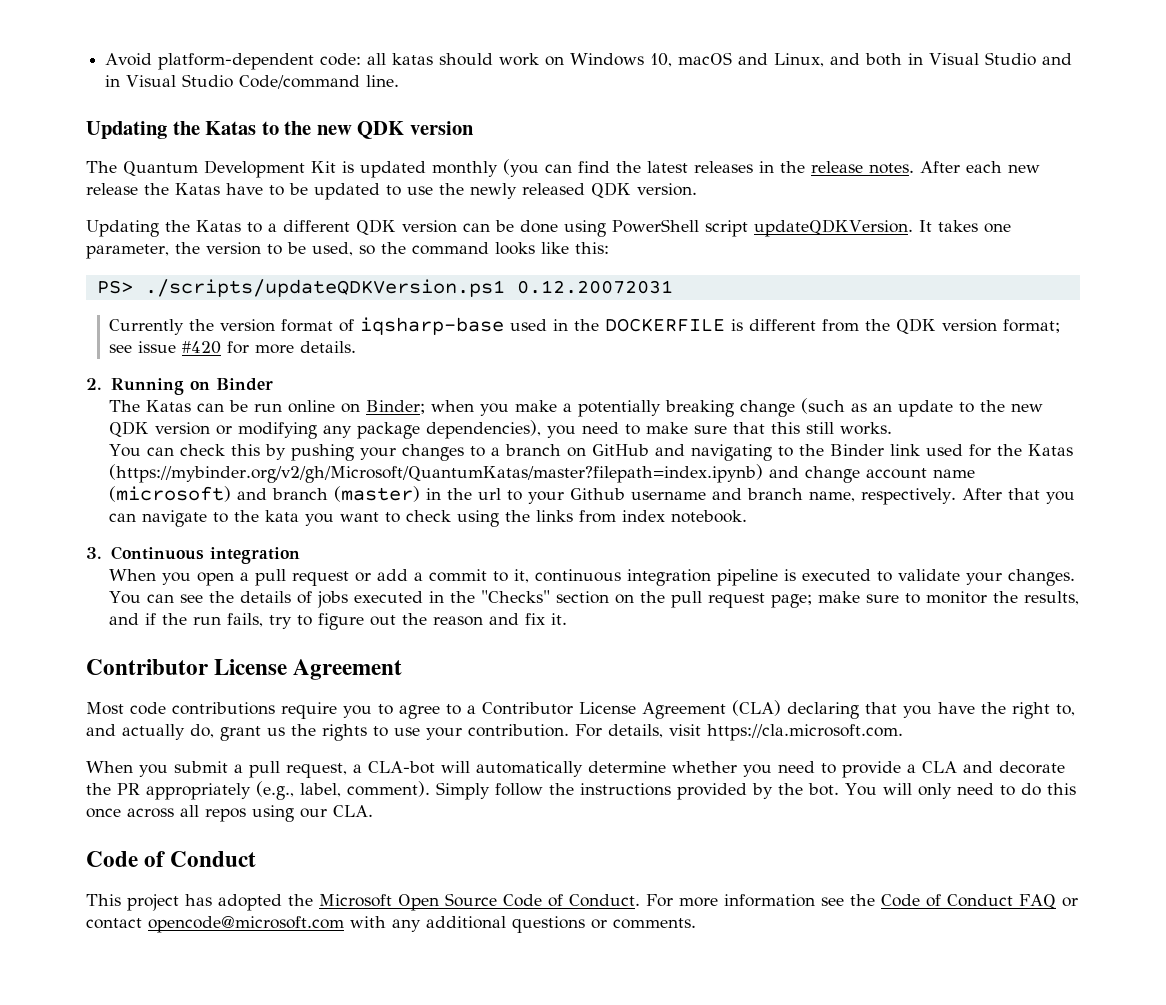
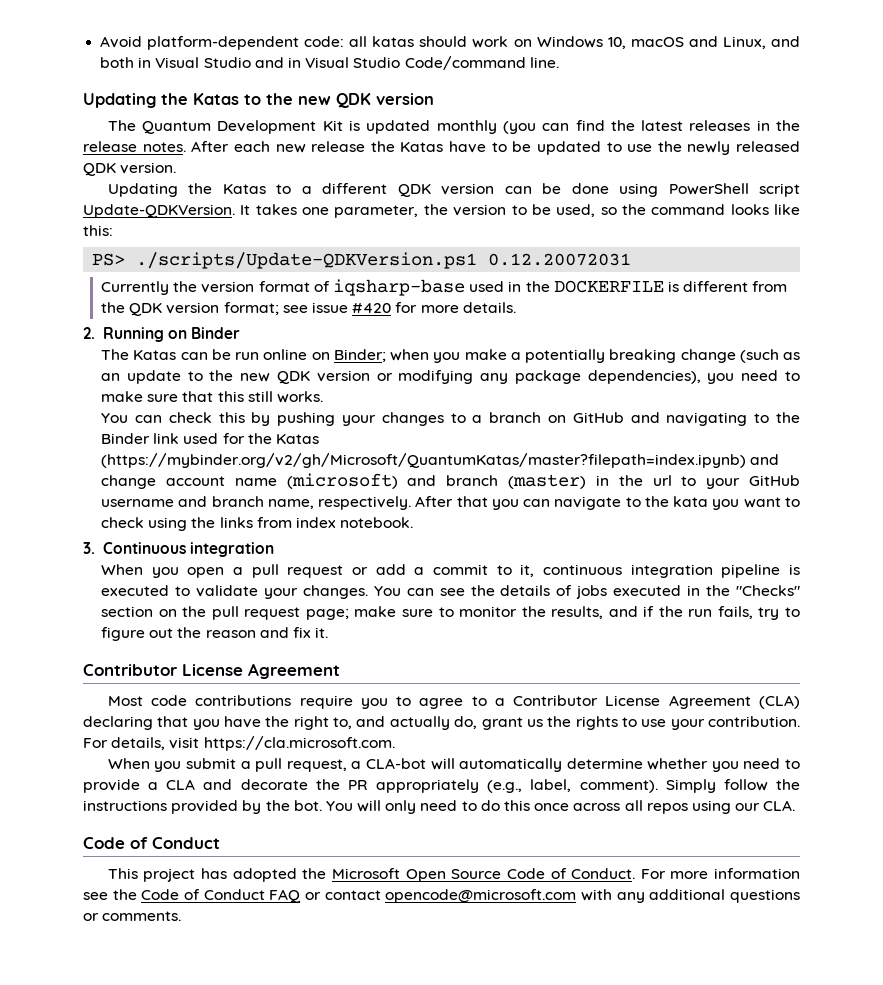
[754,219,913,237] updateQDKVersion. -> [83,204,235,218] Update-QDKVersion.
[144,279,505,297] ./scripts/updateQDKVersion.ps1 -> [136,252,478,269] ./scripts/Update-QDKVersion.ps1
[570,488,626,500] Github -> [749,475,801,486] GitHub

